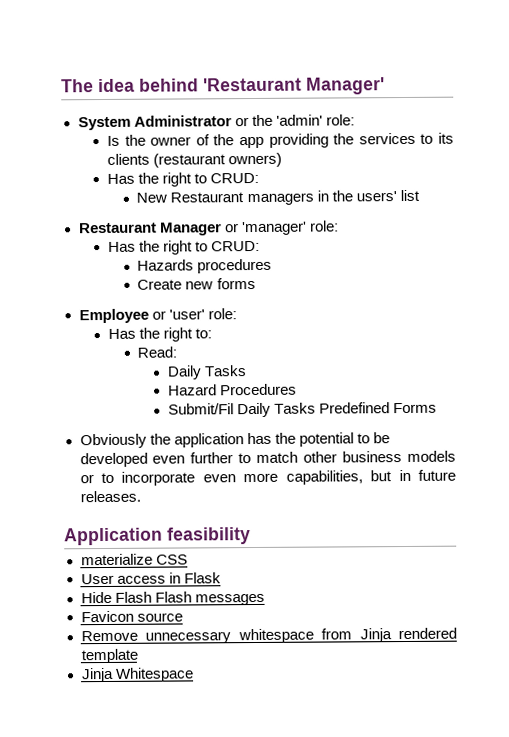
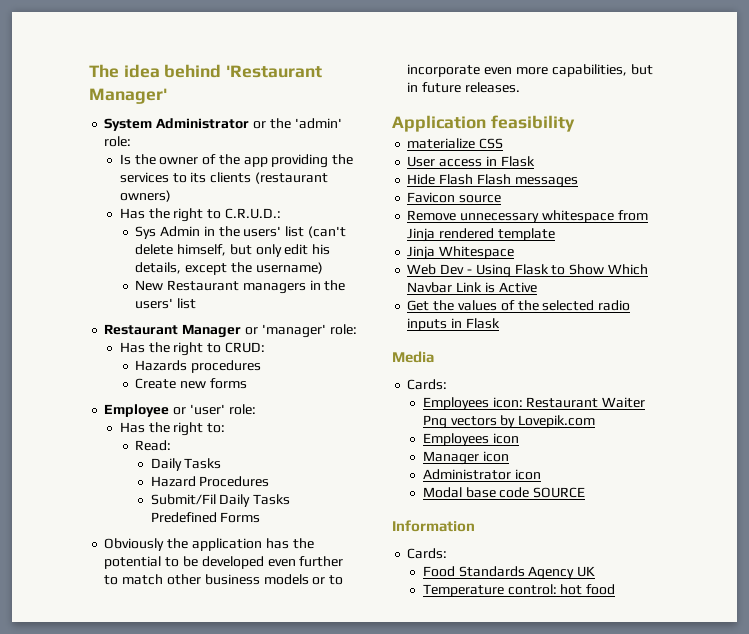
[210,172,260,184] CRUD: -> [224,208,281,219] [135,226,346,239] [135,244,331,257] [135,262,323,275] C.R.U.D.: // Sys Admin in the users' list (can't delete himself, but only edit his details, except the username)
(194, 674) none -> [407,264,648,278] [407,282,537,293] [407,300,631,311] [407,318,500,331] [392,351,434,363] [407,379,448,390] [422,397,646,410] [422,415,596,429] [422,433,519,446] [422,451,509,465] [422,469,541,480] [422,487,586,498] [392,520,475,532] [407,548,448,559] [422,566,596,580] [422,584,616,597] // Web Dev - Using Flask to Show Which Navbar Link is Active // Get the values of the selected radio inputs in Flask // Media // Cards: // Employees icon: Restaurant Waiter Png vectors by Lovepik.com // Employees icon // Manager icon // Administrator icon // Modal base code SOURCE // Information // Cards: // Food Standards Agency UK // Temperature control: hot food

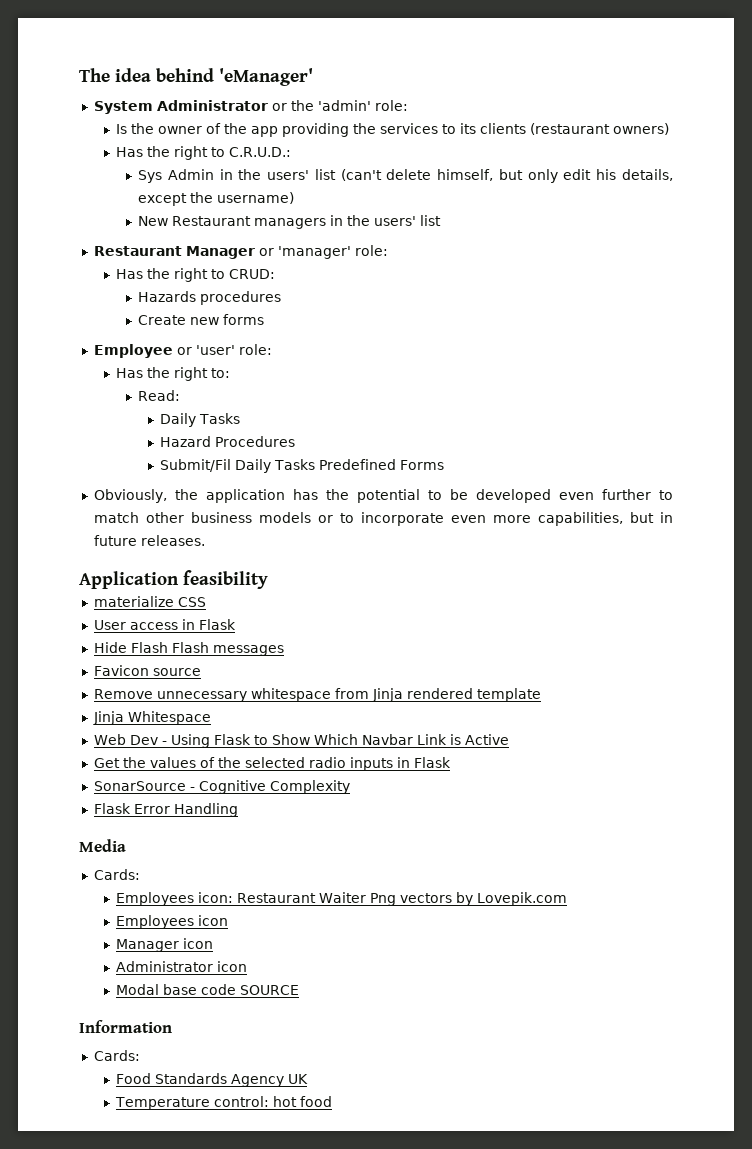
[226,65,323,78] [89,88,167,104] 'Restaurant Manager' -> [219,68,313,86] 'eManager'
[104,538,165,551] Obviously -> [93,489,167,503] Obviously,
(500, 323) none -> [93,780,350,794] [93,803,238,817] // SonarSource - Cognitive Complexity // Flask Error Handling

